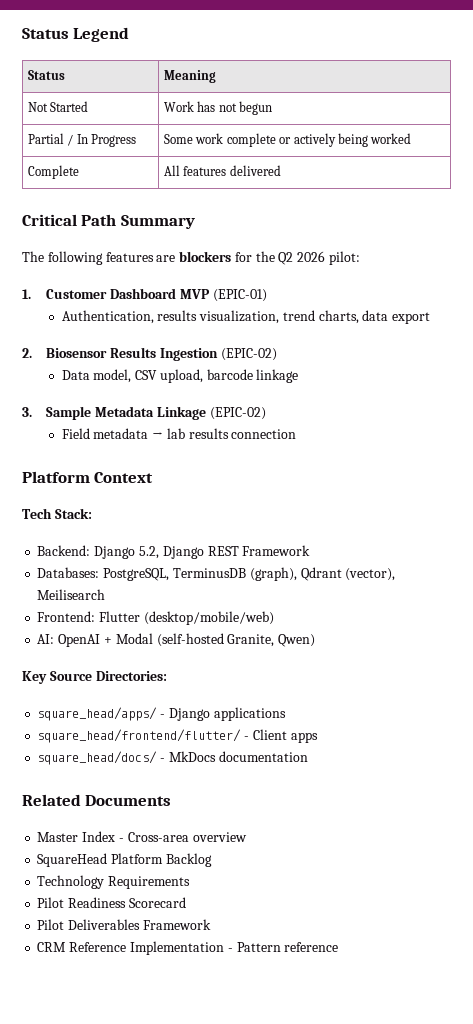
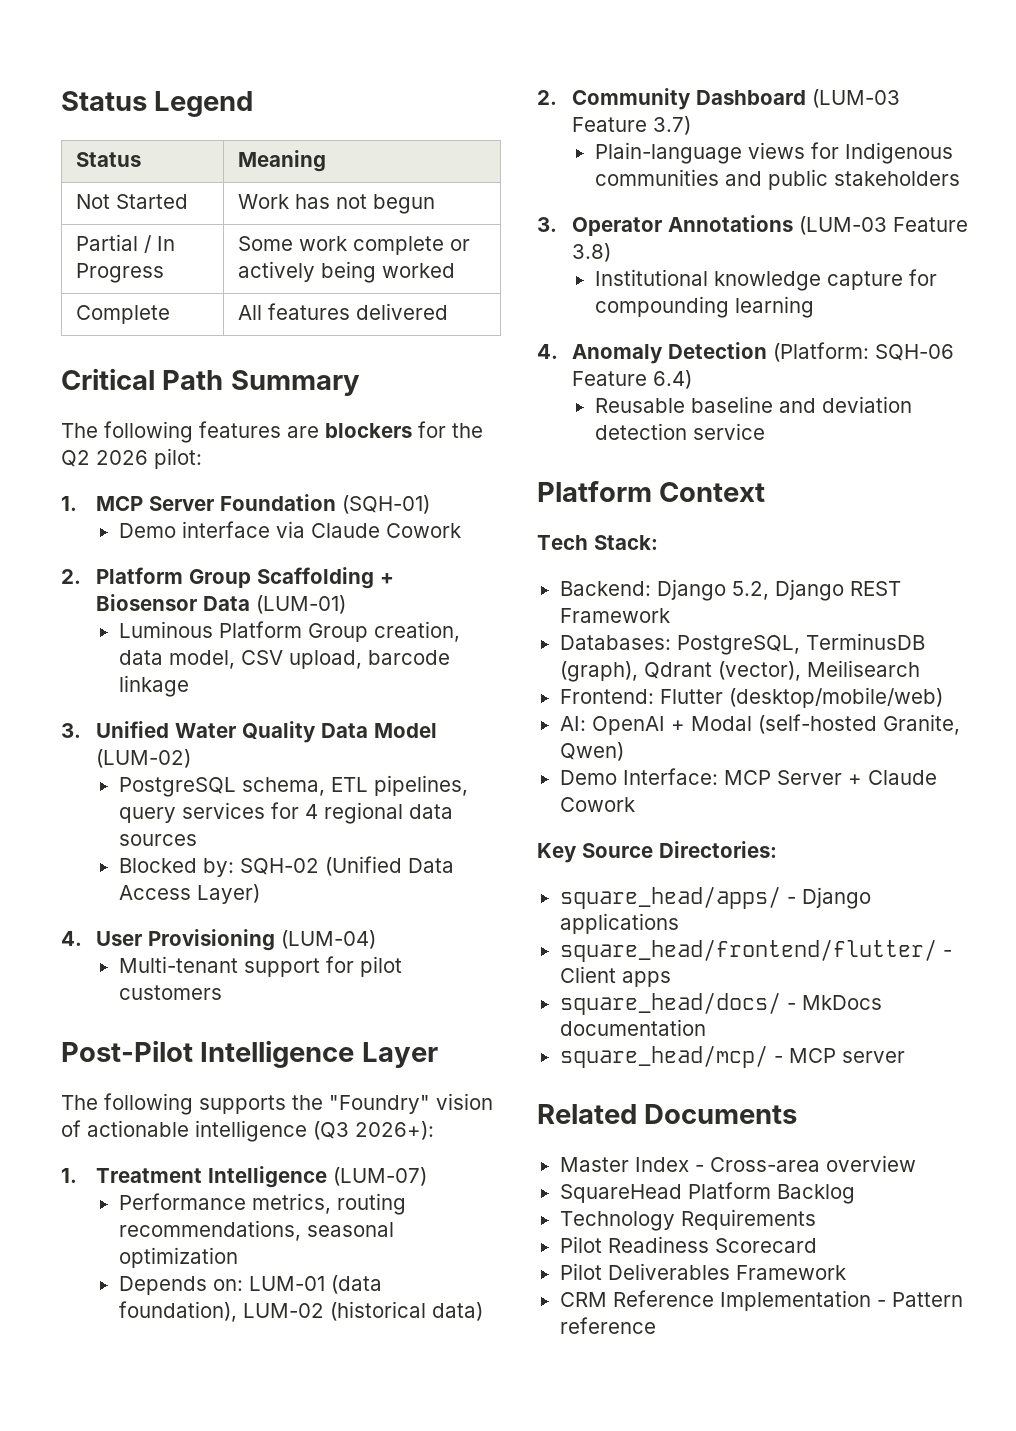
[46,288,267,302] [61,310,431,324] [22,347,277,361] [61,370,90,380] Customer Dashboard MVP (EPIC-01) // Authentication, results visualization, trend charts, data export // 2. Biosensor Results Ingestion (EPIC-02) // Data -> [96,494,431,514] [118,521,461,538] [61,567,395,589] [96,594,347,614] [118,621,460,642] [118,650,163,665] MCP Server Foundation (SQH-01) // Demo interface via Claude Cowork // 2. Platform Group Scaffolding + Biosensor Data (LUM-01) // Luminous Platform Group creation, data
[46,406,266,420] [61,428,297,439] Sample Metadata Linkage (EPIC-02) // Field metadata → lab results connection -> [96,721,438,743] [96,749,192,768] [118,775,468,797] [118,802,453,824] [118,834,197,846] [118,856,454,877] [118,884,260,904] [61,929,377,951] [118,956,402,977] [118,985,222,1000] [61,1040,438,1068] [61,1093,493,1115] [61,1120,434,1142] [61,1166,428,1188] [118,1193,406,1215] [118,1220,394,1241] [118,1247,238,1268] [118,1275,382,1295] [118,1301,483,1322] [537,88,901,110] [572,116,692,135] [594,142,953,164] [594,169,960,190] [537,215,969,236] [572,243,612,262] [594,269,937,291] [594,296,814,318] [537,342,955,364] [572,370,693,389] [594,396,912,413] [594,423,765,440] Unified Water Quality Data Model (LUM-02) // PostgreSQL schema, ETL pipelines, query services for 4 regional data sources // Blocked by: SQH-02 (Unified Data Access Layer) // 4. User Provisioning (LUM-04) // Multi-tenant support for pilot customers // Post-Pilot Intelligence Layer // The following supports the "Foundry" vision of actionable intelligence (Q3 2026+): // 1. Treatment Intelligence (LUM-07) // Performance metrics, routing recommendations, seasonal optimization // Depends on: LUM-01 (data foundation), LUM-02 (historical data) // 2. Community Dashboard (LUM-03 Feature 3.7) // Plain-language views for Indigenous communities and public stakeholders // 3. Operator Annotations (LUM-03 Feature 3.8) // Institutional knowledge capture for compounding learning // 4. Anomaly Detection (Platform: SQH-06 Feature 6.4) // Reusable baseline and deviation detection service
(316, 640) none -> [559,768,937,785] [559,797,635,812] // Demo Interface: MCP Server + Claude Cowork
(308, 756) none -> [559,1045,905,1068] // square_head/mcp/ - MCP server

